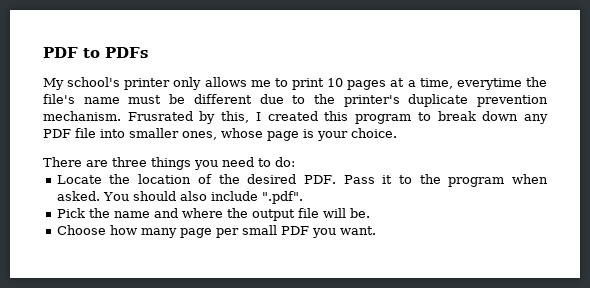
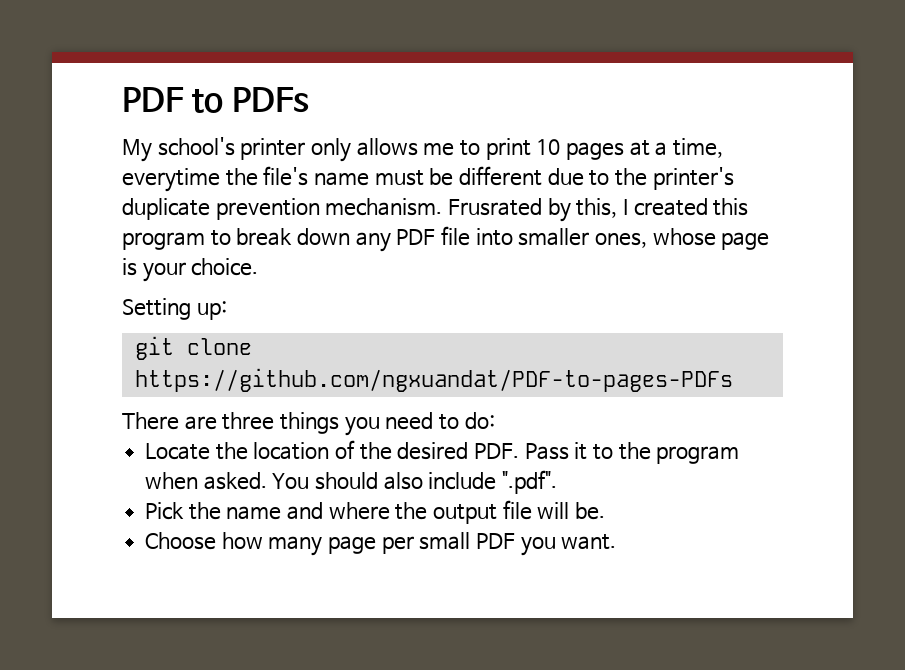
(397, 133) none -> [122,298,227,320] [134,336,252,360] [134,368,733,392] // Setting up: // git clone https://github.com/ngxuandat/PDF-to-pages-PDFs

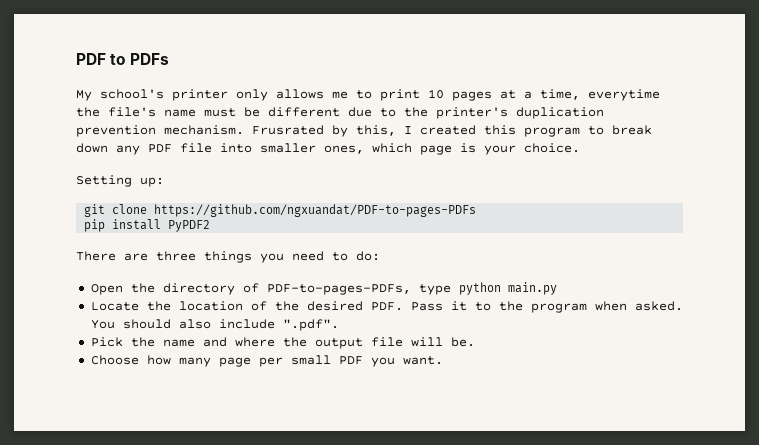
[122,198,210,220] duplicate -> [516,107,604,119] duplication
[652,228,716,246] whose -> [372,143,412,153] which
(733, 380) none -> [84,219,211,232] // pip install PyPDF2
(495, 420) none -> [90,282,557,295] // Open the directory of PDF-to-pages-PDFs, type python main.py

